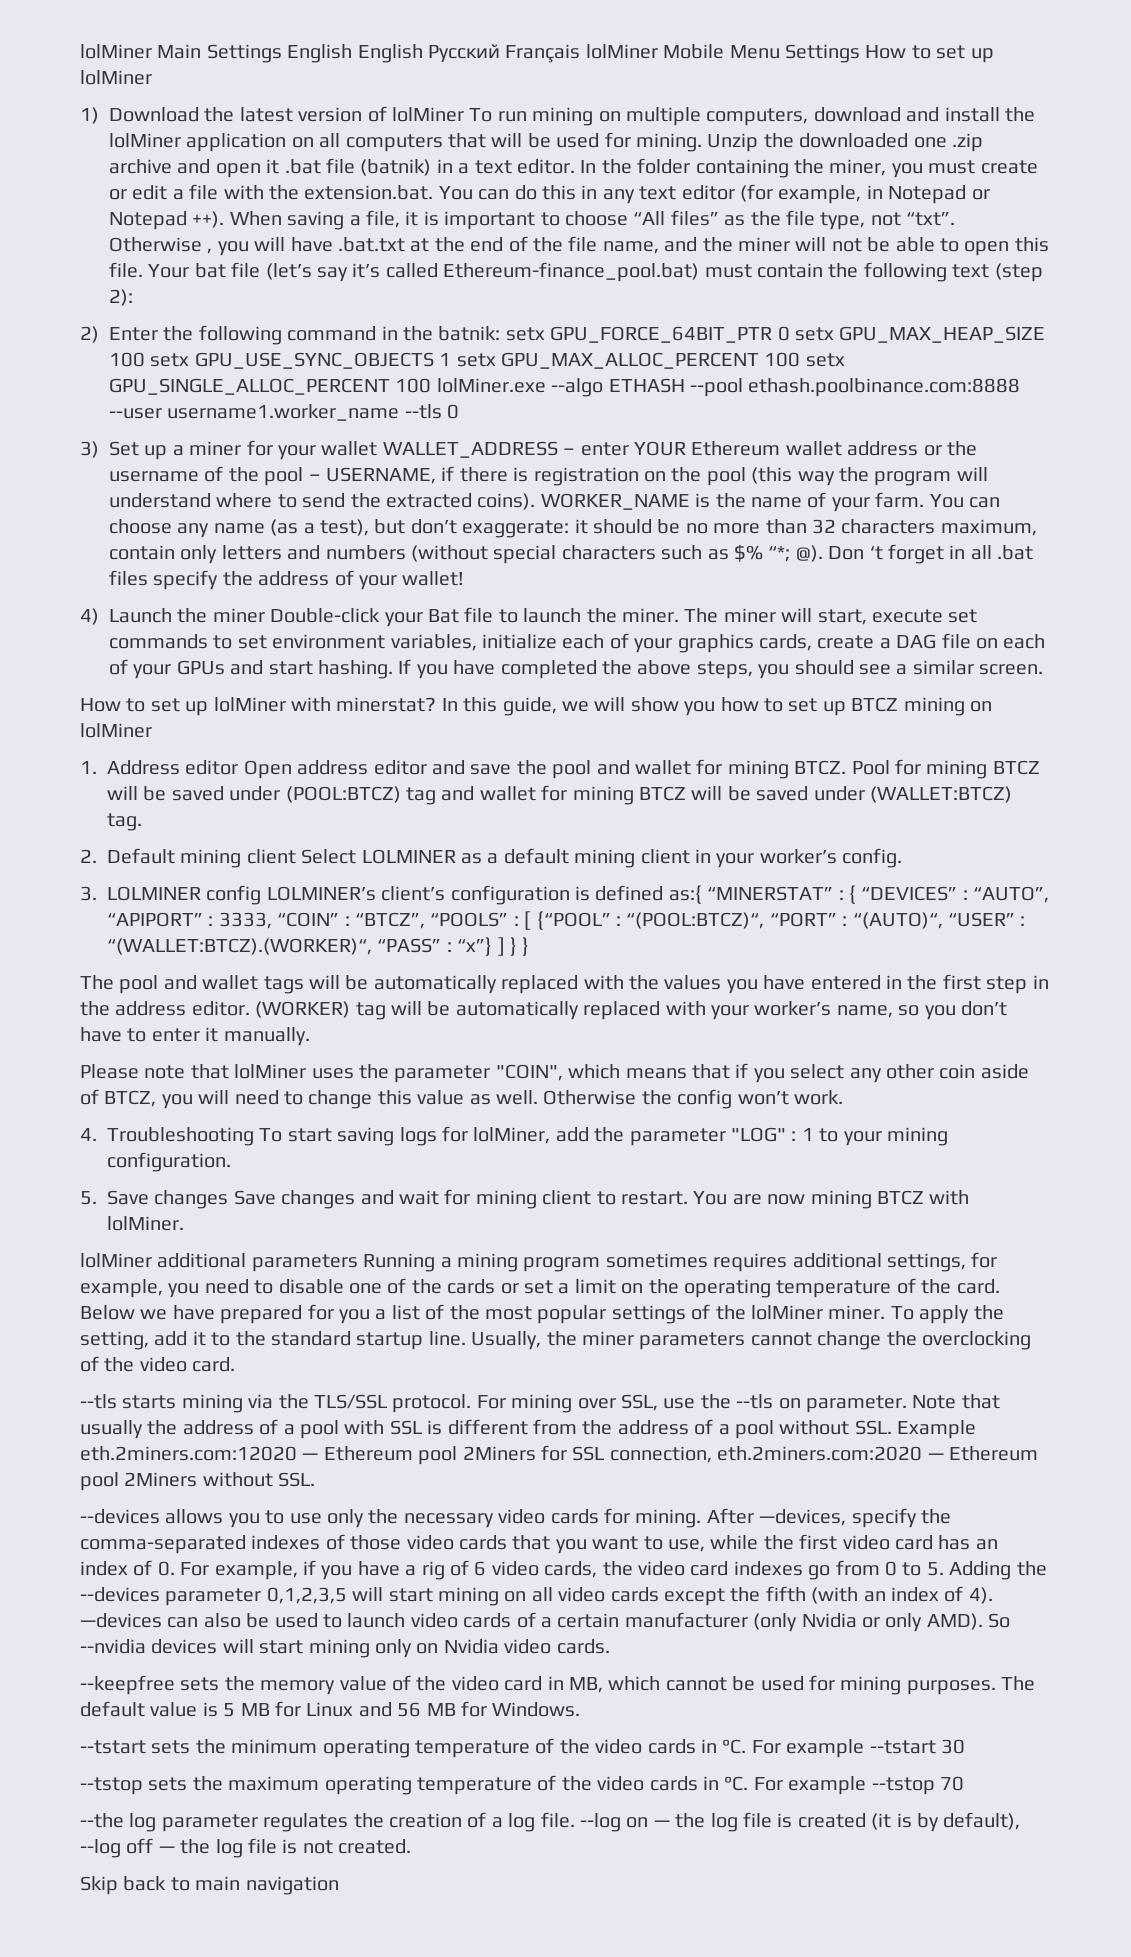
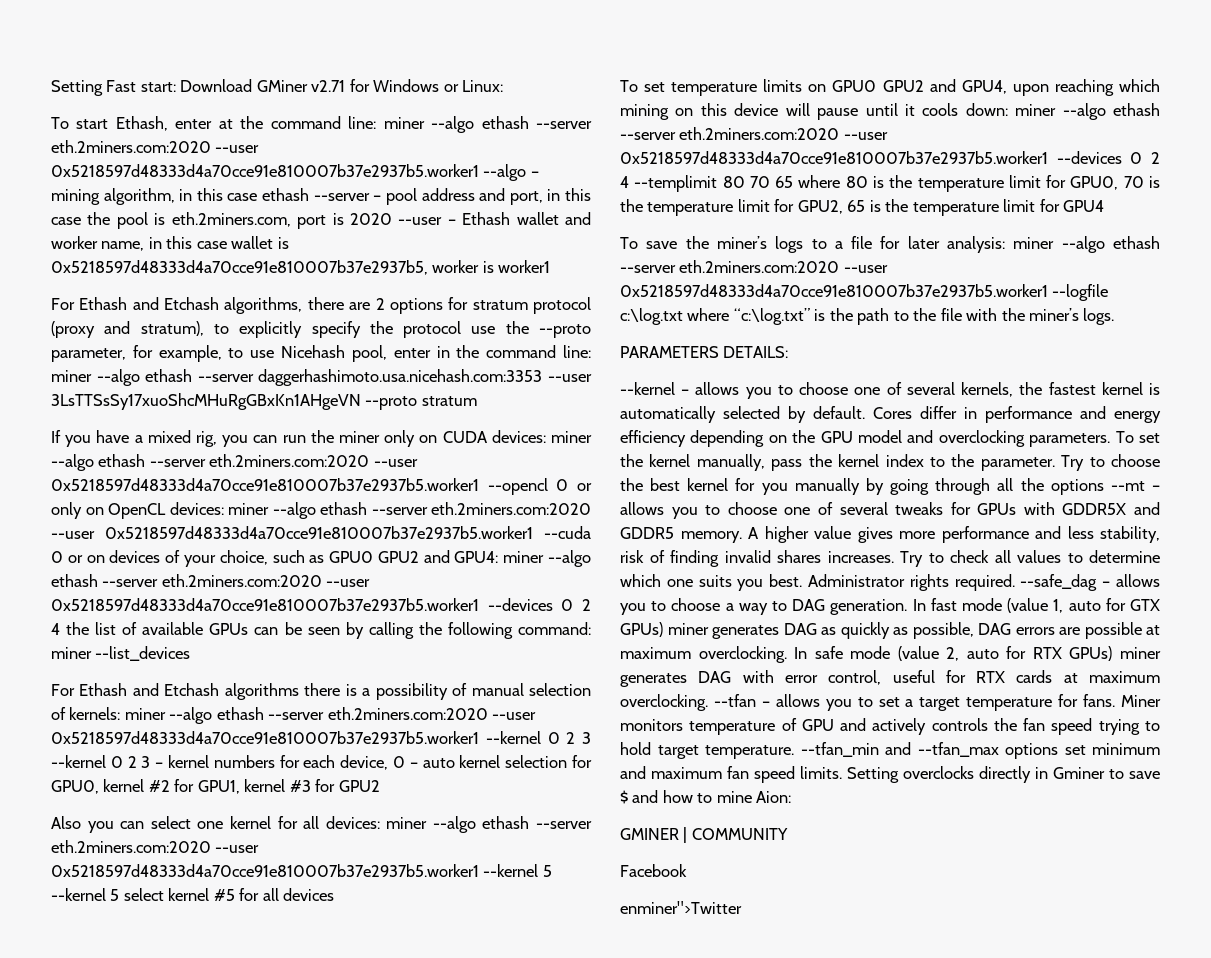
[80,44,994,63] [80,70,152,85] [80,106,1035,126] [109,132,983,152] [109,158,1038,178] [109,184,990,204] [109,210,956,230] [109,236,1049,256] [109,262,1043,282] [109,289,133,306] [80,325,1046,345] [109,352,845,369] [109,378,1021,397] [109,404,460,421] [80,440,977,460] [109,466,988,486] [109,492,1000,512] [109,519,1037,538] [109,544,1034,564] [109,570,465,590] [80,607,978,627] [109,633,1046,653] [109,659,1044,679] [80,697,992,716] [80,723,152,738] [80,759,1040,779] [107,785,1012,805] [107,813,142,831] [80,848,903,868] [80,885,1050,905] [107,911,1026,930] [107,937,530,956] [80,974,1049,994] [80,1001,1007,1020] [80,1027,310,1046] [80,1063,1029,1083] [80,1089,843,1109] [80,1126,948,1146] [107,1152,231,1172] [80,1189,970,1209] [107,1216,184,1231] [80,1252,998,1272] [80,1278,1000,1298] [80,1304,1004,1324] [80,1331,1031,1350] [80,1356,236,1372] [80,1394,1000,1413] [80,1419,977,1439] [80,1445,1038,1465] [80,1472,316,1491] [80,1508,951,1528] [80,1534,998,1554] [80,1560,1047,1580] [80,1586,993,1606] [80,1612,1011,1632] [80,1639,610,1658] [80,1675,1036,1695] [80,1701,581,1717] [80,1738,965,1758] [80,1775,964,1795] [80,1812,1021,1832] [80,1838,412,1858] [80,1876,339,1895] lolMiner Main Settings English English Русский Français lolMiner Mobile Menu Settings How to set up lolMiner // 1) Download the latest version of lolMiner To run mining on multiple computers, download and install the lolMiner application on all computers that will be used for mining. Unzip the downloaded one .zip archive and open it .bat file (batnik) in a text editor. In the folder containing the miner, you must create or edit a file with the extension.bat. You can do this in any text editor (for example, in Notepad or Notepad ++). When saving a file, it is important to choose “All files” as the file type, not “txt”. Otherwise , you will have .bat.txt at the end of the file name, and the miner will not be able to open this file. Your bat file (let’s say it’s called Ethereum-finance_pool.bat) must contain the following text (step 2): // 2) Enter the following command in the batnik: setx GPU_FORCE_64BIT_PTR 0 setx GPU_MAX_HEAP_SIZE 100 setx GPU_USE_SYNC_OBJECTS 1 setx GPU_MAX_ALLOC_PERCENT 100 setx GPU_SINGLE_ALLOC_PERCENT 100 lolMiner.exe --algo ETHASH --pool ethash.poolbinance.com:8888 --user username1.worker_name --tls 0 // 3) Set up a miner for your wallet WALLET_ADDRESS – enter YOUR Ethereum wallet address or the username of the pool – USERNAME, if there is registration on the pool (this way the program will understand where to send the extracted coins). WORKER_NAME is the name of your farm. You can choose any name (as a test), but don’t exaggerate: it should be no more than 32 characters maximum, contain only letters and numbers (without special characters such as $% “*; @). Don ‘t forget in all .bat files specify the address of your wallet! // 4) Launch the miner Double-click your Bat file to launch the miner. The miner will start, execute set commands to set environment variables, initialize each of your graphics cards, create a DAG file on each of your GPUs and start hashing. If you have completed the above steps, you should see a similar screen. // How to set up lolMiner with minerstat? In this guide, we will show you how to set up BTCZ mining on lolMiner // 1. Address editor Open address editor and save the pool and wallet for mining BTCZ. Pool for mining BTCZ will be saved under (POOL:BTCZ) tag and wallet for mining BTCZ will be saved under (WALLET:BTCZ) tag. // 2. Default mining client Select LOLMINER as a default mining client in your worker’s config. // 3. LOLMINER config LOLMINER’s client’s configuration is defined as:{ “MINERSTAT” : { “DEVICES” : “AUTO”, “APIPORT” : 3333, “COIN” : “BTCZ”, “POOLS” : [ {“POOL” : “(POOL:BTCZ)“, “PORT” : “(AUTO)“, “USER” : “(WALLET:BTCZ).(WORKER)“, “PASS” : “x”} ] } } // The pool and wallet tags will be automatically replaced with the values you have entered in the first step in the address editor. (WORKER) tag will be automatically replaced with your worker’s name, so you don’t have to enter it manually. // Please note that lolMiner uses the parameter "COIN", which means that if you select any other coin aside of BTCZ, you will need to change this value as well. Otherwise the config won’t work. // 4. Troubleshooting To start saving logs for lolMiner, add the parameter "LOG" : 1 to your mining configuration. // 5. Save changes Save changes and wait for mining client to restart. You are now mining BTCZ with lolMiner. // lolMiner additional parameters Running a mining program sometimes requires additional settings, for example, you need to disable one of the cards or set a limit on the operating temperature of the card. Below we have prepared for you a list of the most popular settings of the lolMiner miner. To apply the setting, add it to the standard startup line. Usually, the miner parameters cannot change the overclocking of the video card. // --tls starts mining via the TLS/SSL protocol. For mining over SSL, use the --tls on parameter. Note that usually the address of a pool with SSL is different from the address of a pool without SSL. Example eth.2miners.com:12020 — Ethereum pool 2Miners for SSL connection, eth.2miners.com:2020 — Ethereum pool 2Miners without SSL. // --devices allows you to use only the necessary video cards for mining. After —devices, specify the comma-separated indexes of those video cards that you want to use, while the first video card has an index of 0. For example, if you have a rig of 6 video cards, the video card indexes go from 0 to 5. Adding the --devices parameter 0,1,2,3,5 will start mining on all video cards except the fifth (with an index of 4). —devices can also be used to launch video cards of a certain manufacturer (only Nvidia or only AMD). So --nvidia devices will start mining only on Nvidia video cards. // --keepfree sets the memory value of the video card in MB, which cannot be used for mining purposes. The default value is 5 MB for Linux and 56 MB for Windows. // --tstart sets the minimum operating temperature of the video cards in °C. For example --tstart 30 // --tstop sets the maximum operating temperature of the video cards in °C. For example --tstop 70 // --the log parameter regulates the creation of a log file. --log on — the log file is created (it is by default), --log off — the log file is not created. // Skip back to main navigation -> [51,79,504,96] [51,116,593,133] [51,140,260,153] [51,164,539,181] [51,188,592,205] [51,212,591,229] [51,236,289,251] [51,260,551,275] [51,297,591,314] [51,321,592,338] [51,345,591,362] [51,369,592,386] [51,393,477,410] [51,430,592,447] [51,454,418,471] [51,478,592,495] [51,502,591,519] [51,526,591,539] [51,550,591,567] [51,574,371,587] [51,598,591,611] [51,622,592,639] [51,646,191,661] [51,683,591,700] [51,707,537,724] [51,731,591,744] [51,755,593,770] [51,779,380,794] [51,816,592,833] [51,840,260,853] [51,864,552,877] [51,888,335,901] [620,79,1160,96] [620,103,1160,120] [620,127,888,140] [620,151,1160,164] [620,175,1160,192] [620,199,1105,216] [620,236,1160,253] [620,260,888,273] [620,284,1109,301] [620,308,1115,325] [620,346,789,358] [620,382,1160,399] [620,406,1161,423] [620,430,1160,447] [620,454,1160,471] [620,478,1160,495] [620,502,1160,519] [620,526,1160,543] [620,550,1160,567] [620,574,1160,591] [620,598,1160,615] [620,622,1160,639] [620,646,1161,663] [620,670,1160,687] [620,694,1161,711] [620,718,1160,735] [620,742,1160,759] [620,766,1160,783] [620,790,792,804] [620,827,788,843] [620,864,687,877] [620,901,742,914] Setting Fast start: Download GMiner v2.71 for Windows or Linux: // To start Ethash, enter at the command line: miner --algo ethash --server eth.2miners.com:2020 --user 0x5218597d48333d4a70cce91e810007b37e2937b5.worker1 --algo – mining algorithm, in this case ethash --server – pool address and port, in this case the pool is eth.2miners.com, port is 2020 --user – Ethash wallet and worker name, in this case wallet is 0x5218597d48333d4a70cce91e810007b37e2937b5, worker is worker1 // For Ethash and Etchash algorithms, there are 2 options for stratum protocol (proxy and stratum), to explicitly specify the protocol use the --proto parameter, for example, to use Nicehash pool, enter in the command line: miner --algo ethash --server daggerhashimoto.usa.nicehash.com:3353 --user 3LsTTSsSy17xuoShcMHuRgGBxKn1AHgeVN --proto stratum // If you have a mixed rig, you can run the miner only on CUDA devices: miner --algo ethash --server eth.2miners.com:2020 --user 0x5218597d48333d4a70cce91e810007b37e2937b5.worker1 --opencl 0 or only on OpenCL devices: miner --algo ethash --server eth.2miners.com:2020 --user 0x5218597d48333d4a70cce91e810007b37e2937b5.worker1 --cuda 0 or on devices of your choice, such as GPU0 GPU2 and GPU4: miner --algo ethash --server eth.2miners.com:2020 --user 0x5218597d48333d4a70cce91e810007b37e2937b5.worker1 --devices 0 2 4 the list of available GPUs can be seen by calling the following command: miner --list_devices // For Ethash and Etchash algorithms there is a possibility of manual selection of kernels: miner --algo ethash --server eth.2miners.com:2020 --user 0x5218597d48333d4a70cce91e810007b37e2937b5.worker1 --kernel 0 2 3 --kernel 0 2 3 – kernel numbers for each device, 0 – auto kernel selection for GPU0, kernel #2 for GPU1, kernel #3 for GPU2 // Also you can select one kernel for all devices: miner --algo ethash --server eth.2miners.com:2020 --user 0x5218597d48333d4a70cce91e810007b37e2937b5.worker1 --kernel 5 --kernel 5 select kernel #5 for all devices // To set temperature limits on GPU0 GPU2 and GPU4, upon reaching which mining on this device will pause until it cools down: miner --algo ethash --server eth.2miners.com:2020 --user 0x5218597d48333d4a70cce91e810007b37e2937b5.worker1 --devices 0 2 4 --templimit 80 70 65 where 80 is the temperature limit for GPU0, 70 is the temperature limit for GPU2, 65 is the temperature limit for GPU4 // To save the miner’s logs to a file for later analysis: miner --algo ethash --server eth.2miners.com:2020 --user 0x5218597d48333d4a70cce91e810007b37e2937b5.worker1 --logfile c:\log.txt where “c:\log.txt” is the path to the file with the miner’s logs. // PARAMETERS DETAILS: // --kernel – allows you to choose one of several kernels, the fastest kernel is automatically selected by default. Cores differ in performance and energy efficiency depending on the GPU model and overclocking parameters. To set the kernel manually, pass the kernel index to the parameter. Try to choose the best kernel for you manually by going through all the options --mt – allows you to choose one of several tweaks for GPUs with GDDR5X and GDDR5 memory. A higher value gives more performance and less stability, risk of finding invalid shares increases. Try to check all values to determine which one suits you best. Administrator rights required. --safe_dag – allows you to choose a way to DAG generation. In fast mode (value 1, auto for GTX GPUs) miner generates DAG as quickly as possible, DAG errors are possible at maximum overclocking. In safe mode (value 2, auto for RTX GPUs) miner generates DAG with error control, useful for RTX cards at maximum overclocking. --tfan – allows you to set a target temperature for fans. Miner monitors temperature of GPU and actively controls the fan speed trying to hold target temperature. --tfan_min and --tfan_max options set minimum and maximum fan speed limits. Setting overclocks directly in Gminer to save $ and how to mine Aion: // GMINER | COMMUNITY // Facebook // enminer">Twitter

